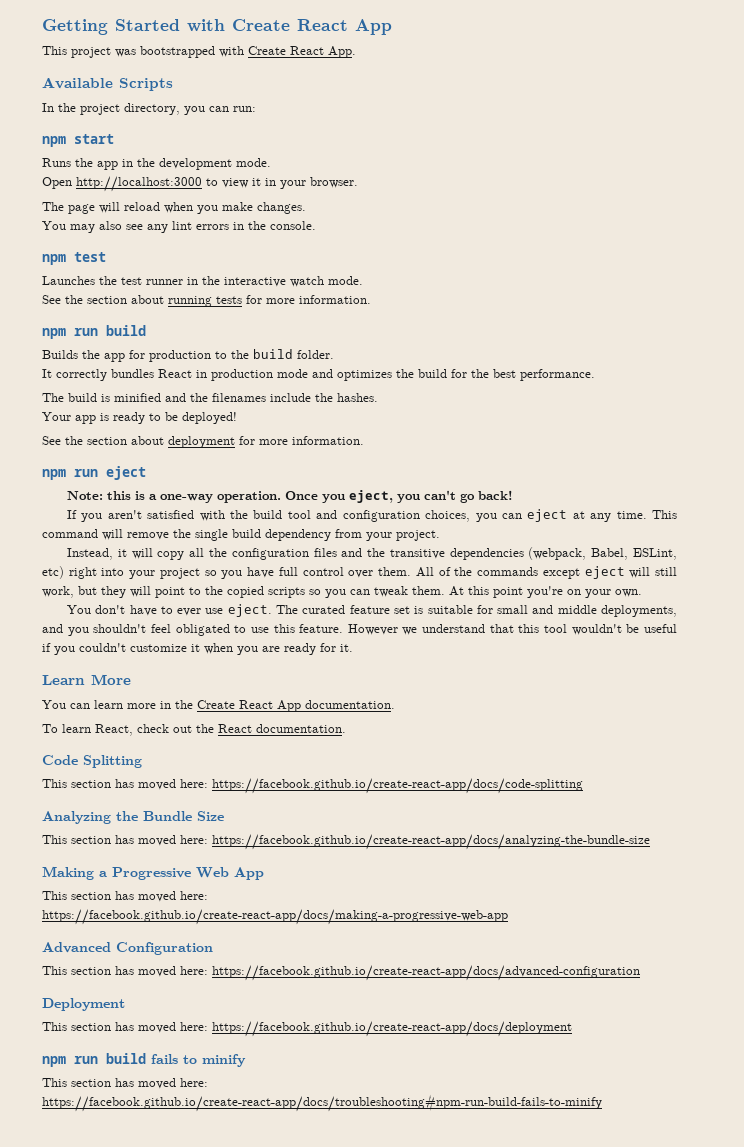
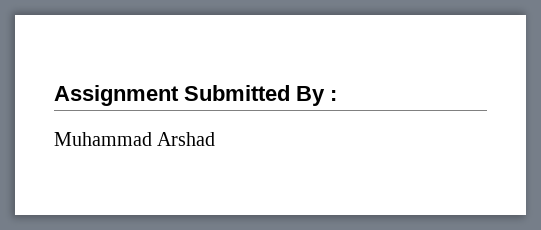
[42,19,392,35] [42,46,356,58] [42,77,173,91] [42,103,256,115] [42,134,114,147] [42,158,271,170] [42,176,358,192] [42,202,306,214] [42,221,316,233] [42,252,106,265] [42,276,363,287] [42,295,371,307] [42,325,146,339] [42,349,334,362] [42,369,595,381] [42,393,378,402] [42,412,237,424] [42,436,364,448] [42,466,146,480] [67,490,514,503] [67,509,677,522] [42,529,440,541] [67,547,677,560] [42,566,677,579] [42,586,642,598] [67,604,678,617] [42,624,677,636] [42,643,353,655] [42,674,131,685] [42,700,395,712] [42,724,346,736] [42,755,142,768] [42,778,583,794] [42,811,224,824] [42,834,650,850] [42,866,264,880] [42,891,208,902] [42,909,508,925] [42,942,213,955] [42,965,640,981] [42,998,125,1011] [42,1021,572,1037] [42,1053,246,1067] [42,1078,208,1089] [42,1094,602,1112] Getting Started with Create React App // This project was bootstrapped with Create React App. // Available Scripts // In the project directory, you can run: // npm start // Runs the app in the development mode. // Open http://localhost:3000 to view it in your browser. // The page will reload when you make changes. // You may also see any lint errors in the console. // npm test // Launches the test runner in the interactive watch mode. // See the section about running tests for more information. // npm run build // Builds the app for production to the build folder. // It correctly bundles React in production mode and optimizes the build for the best performance. // The build is minified and the filenames include the hashes. // Your app is ready to be deployed! // See the section about deployment for more information. // npm run eject // Note: this is a one-way operation. Once you eject, you can't go back! // If you aren't satisfied with the build tool and configuration choices, you can eject at any time. This command will remove the single build dependency from your project. // Instead, it will copy all the configuration files and the transitive dependencies (webpack, Babel, ESLint, etc) right into your project so you have full control over them. All of the commands except eject will still work, but they will point to the copied scripts so you can tweak them. At this point you're on your own. // You don't have to ever use eject. The curated feature set is suitable for small and middle deployments, and you shouldn't feel obligated to use this feature. However we understand that this tool wouldn't be useful if you couldn't customize it when you are ready for it. // Learn More // You can learn more in the Create React App documentation. // To learn React, check out the React documentation. // Code Splitting // This section has moved here: https://facebook.github.io/create-react-app/docs/code-splitting // Analyzing the Bundle Size // This section has moved here: https://facebook.github.io/create-react-app/docs/analyzing-the-bundle-size // Making a Progressive Web App // This section has moved here: https://facebook.github.io/create-react-app/docs/making-a-progressive-web-app // Advanced Configuration // This section has moved here: https://facebook.github.io/create-react-app/docs/advanced-configuration // Deployment // This section has moved here: https://facebook.github.io/create-react-app/docs/deployment // npm run build fails to minify // This section has moved here: https://facebook.github.io/create-react-app/docs/troubleshooting#npm-run-build-fails-to-minify -> [54,85,337,106] [54,132,216,146] Assignment Submitted By : // Muhammad Arshad

